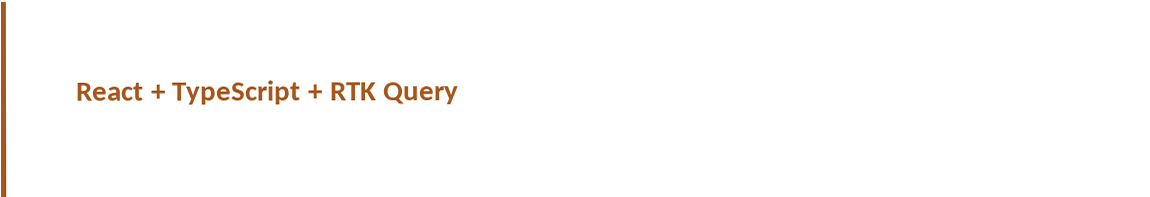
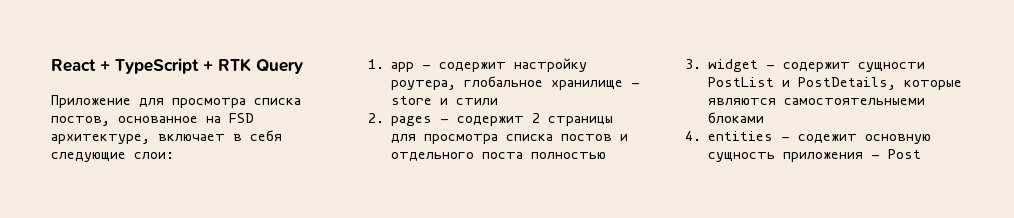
(460, 93) none -> [51,95,301,108] [51,113,254,126] [51,130,282,144] [51,152,174,162] [368,58,588,72] [391,76,641,90] [391,96,499,106] [368,113,614,126] [391,134,629,144] [391,152,607,161] [685,59,926,72] [708,77,963,90] [708,98,926,106] [708,112,765,124] [685,131,932,144] [708,149,922,162] // Приложение для просмотра списка постов, основанное на FSD архитектуре, включает в себя следующие слои: // 1. app - содержит настройку роутера, глобальное хранилище - store и стили // 2. pages - содержит 2 страницы для просмотра списка постов и отдельного поста полностью // 3. widget - содержит сущности PostList и PostDetails, которые являются самостоятельныеми блоками // 4. entities - содежит основную сущность приложения - Post

